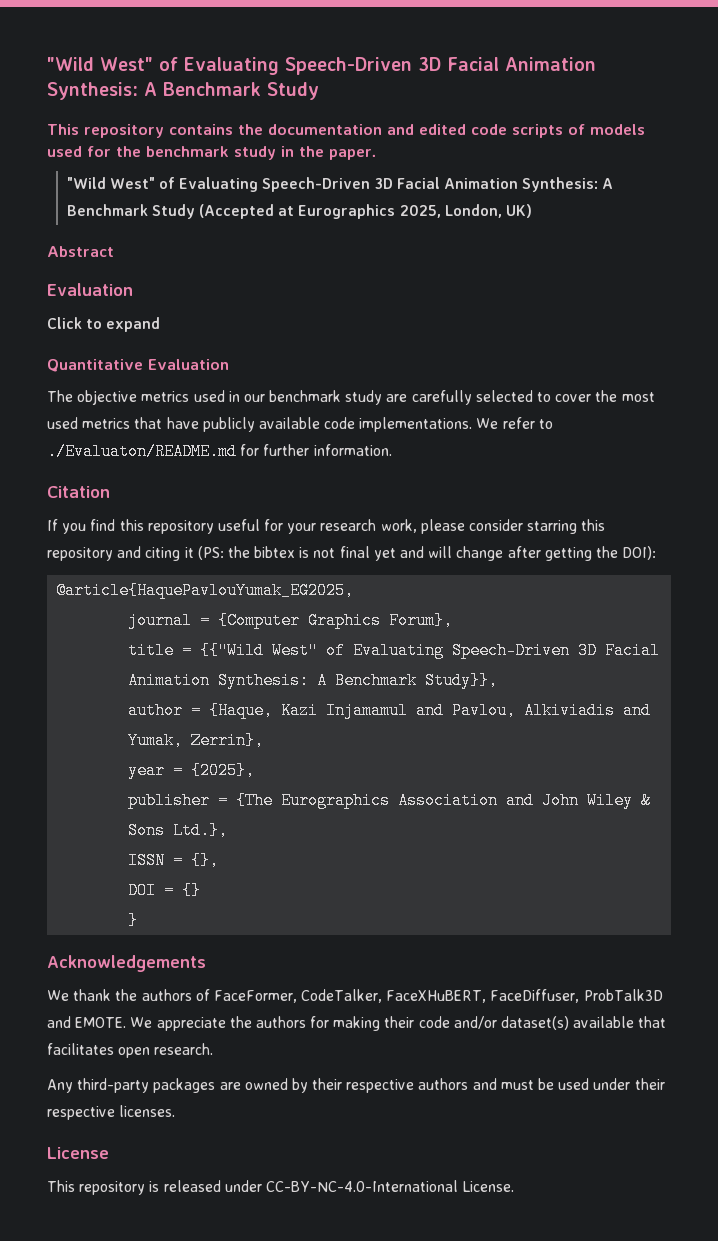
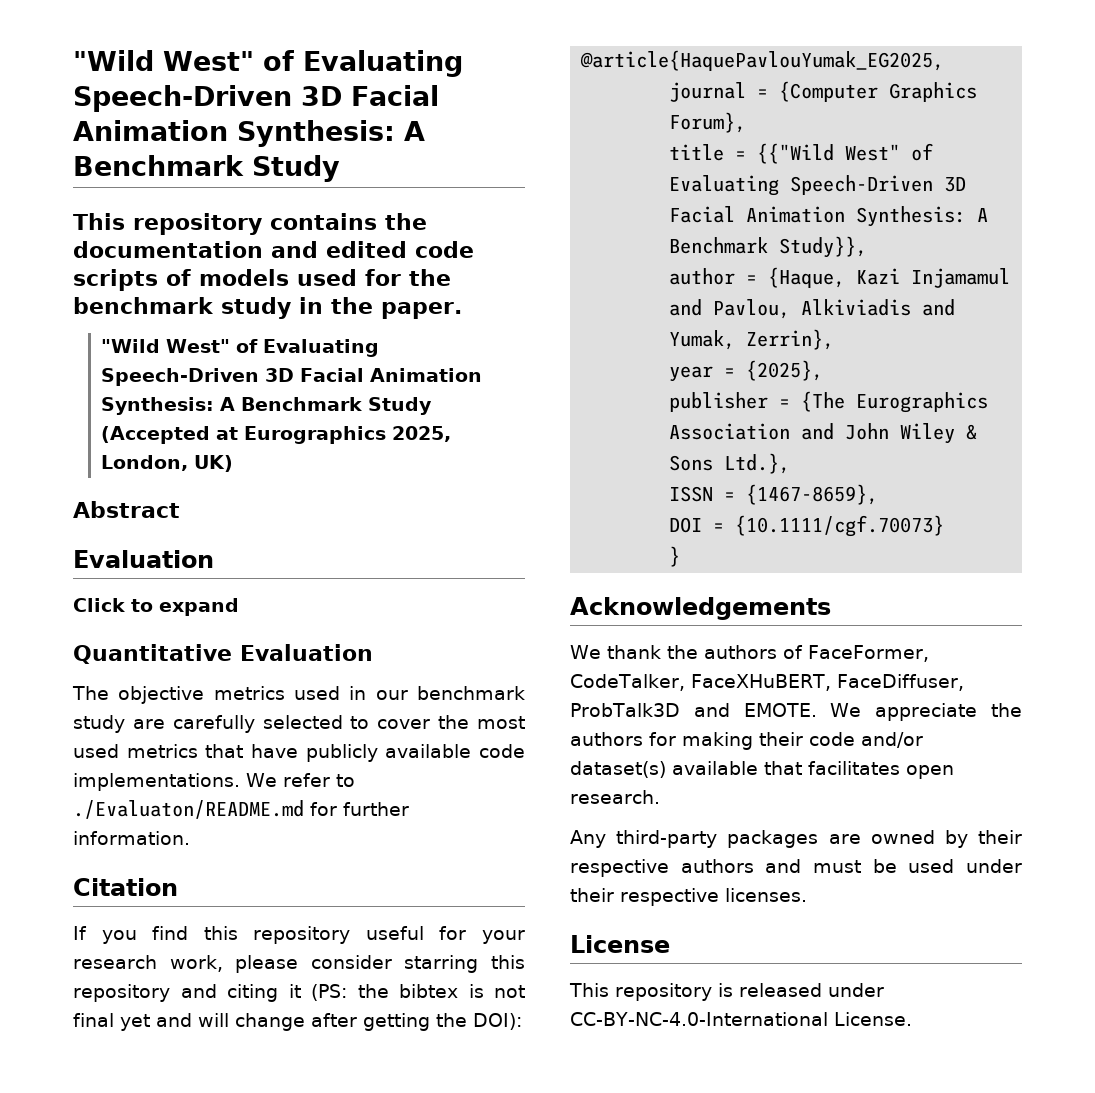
[191,852,220,869] {}, -> [746,484,879,505] {1467-8659},
[182,882,202,899] {} -> [735,515,945,537] {10.1111/cgf.70073}

